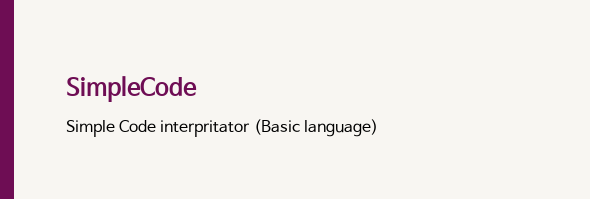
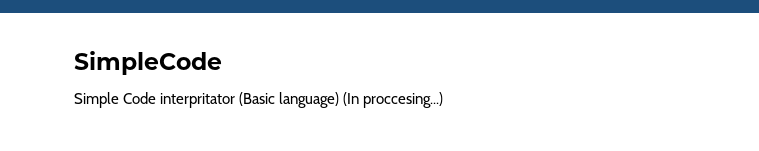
(378, 128) none -> [343,92,444,108] (In proccesing...)

